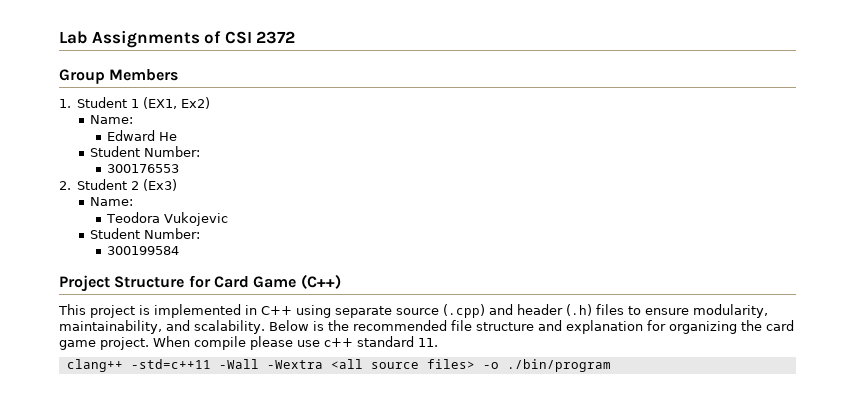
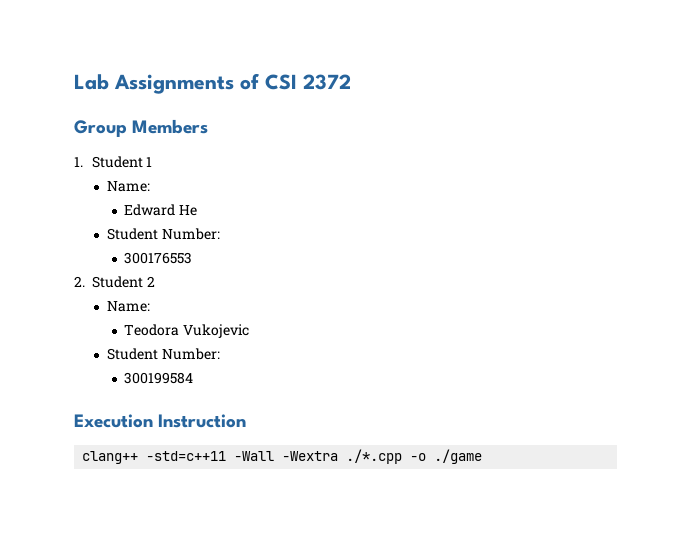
[143,97,211,109] (EX1, Ex2) -> (153, 162) none
[143,179,178,191] (Ex3) -> (155, 281) none
[59,274,341,292] [58,304,768,318] [59,320,794,334] [59,336,438,350] Project Structure for Card Game (C++) // This project is implemented in C++ using separate source (.cpp) and header (.h) files to ensure modularity, maintainability, and scalability. Below is the recommended file structure and explanation for organizing the card game project. When compile please use c++ standard 11. -> [74,414,247,428] Execution Instruction
[330,359,611,372] <all source files> -o ./bin/program -> [346,449,483,464] ./*.cpp -o ./game

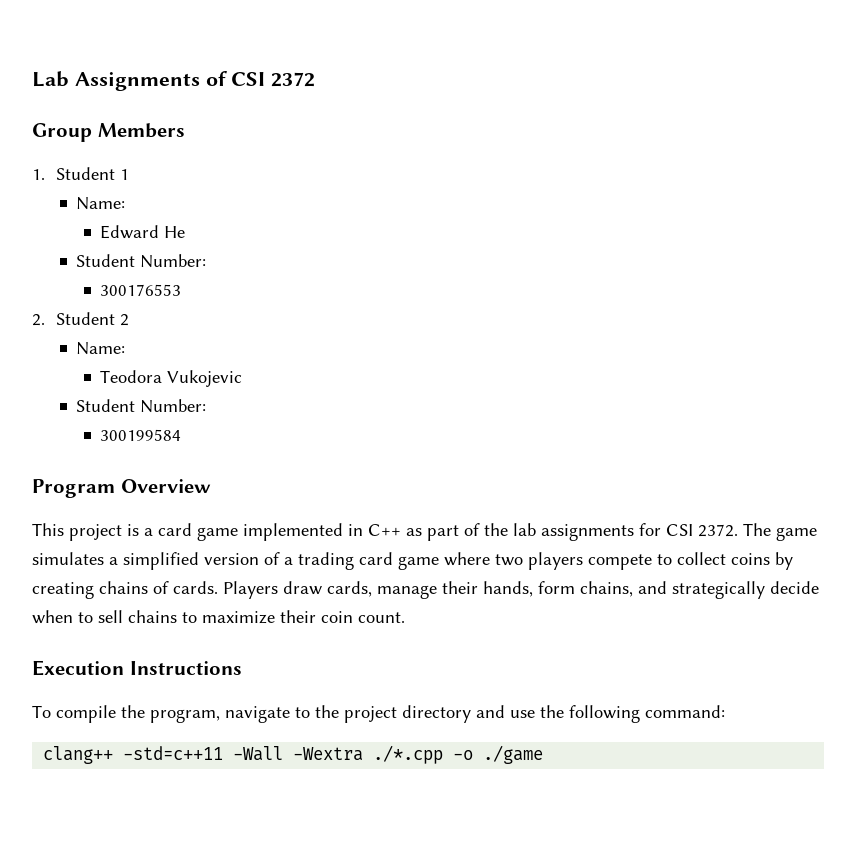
[74,414,247,428] Execution Instruction -> [32,479,211,498] [32,523,817,541] [32,552,793,570] [32,581,819,599] [32,610,405,624] [32,660,242,676] [32,705,725,723] Program Overview // This project is a card game implemented in C++ as part of the lab assignments for CSI 2372. The game simulates a simplified version of a trading card game where two players compete to collect coins by creating chains of cards. Players draw cards, manage their hands, form chains, and strategically decide when to sell chains to maximize their coin count. // Execution Instructions // To compile the program, navigate to the project directory and use the following command:

